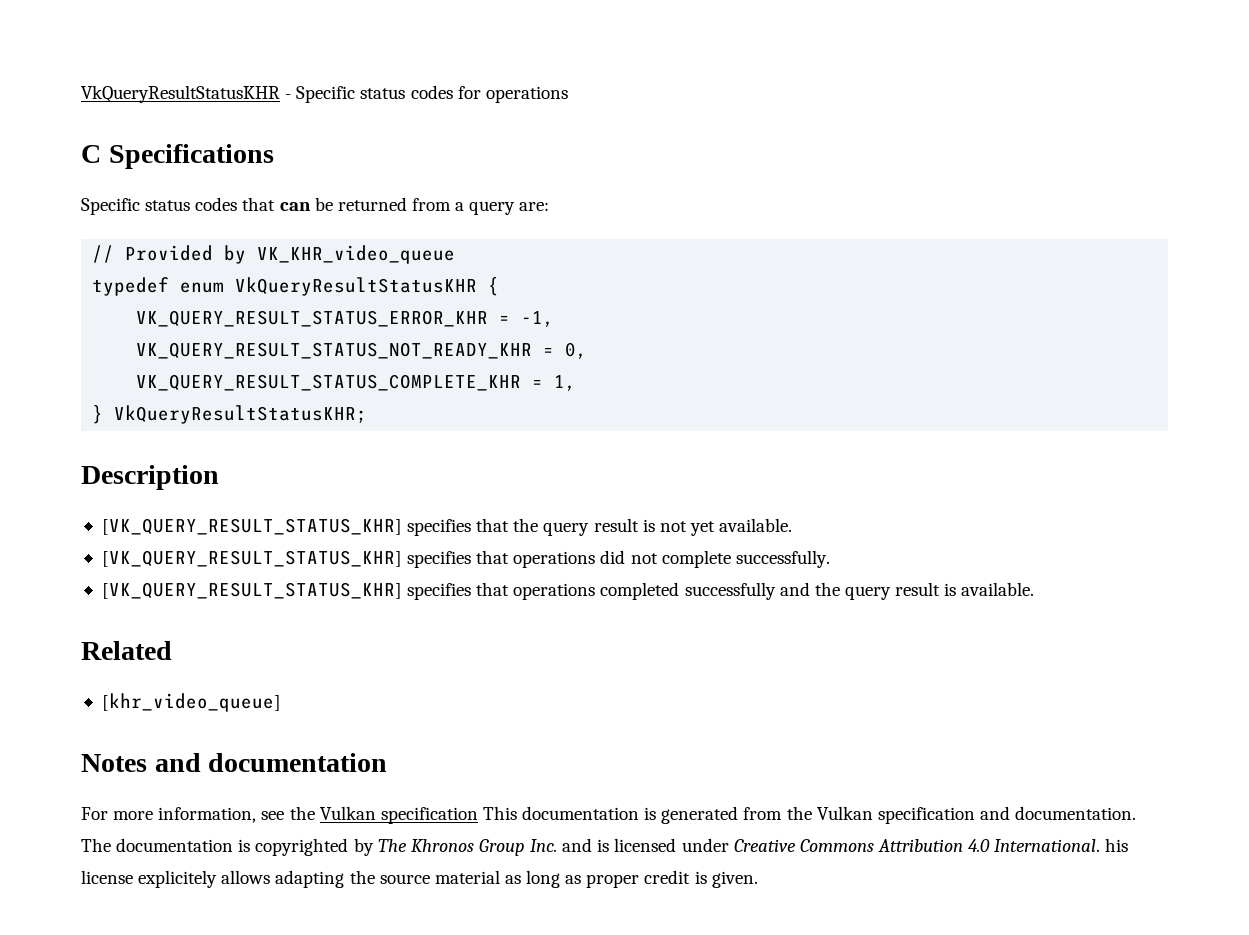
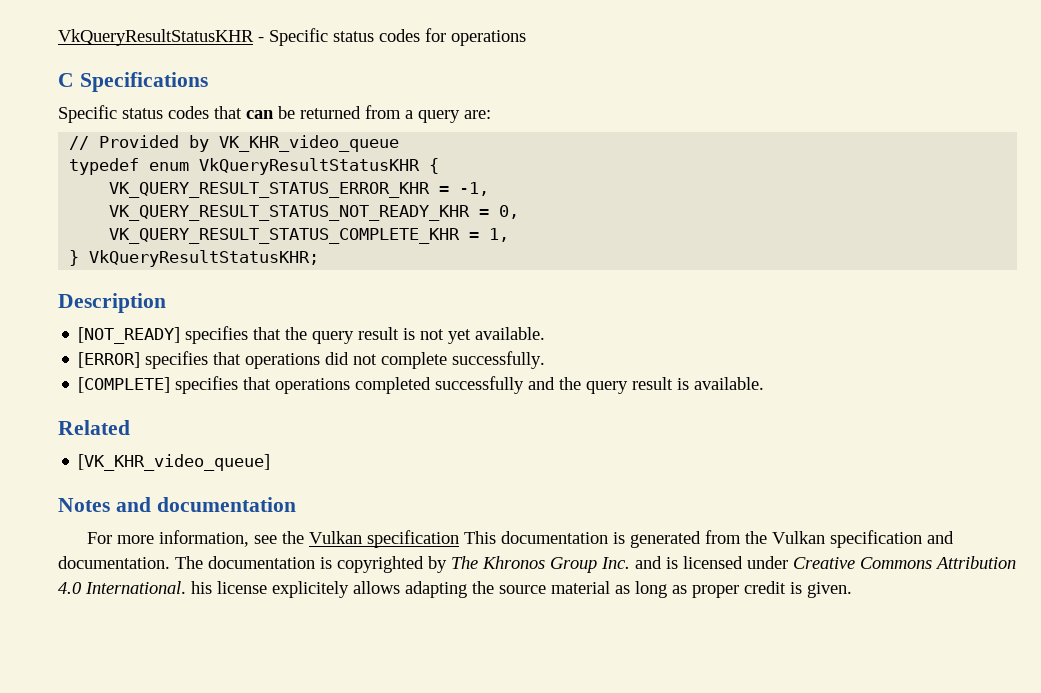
[101,518,402,535] [VK_QUERY_RESULT_STATUS_KHR] -> [78,327,181,344] [NOT_READY]
[101,550,402,567] [VK_QUERY_RESULT_STATUS_KHR] -> [78,352,141,368] [ERROR]
[101,582,402,599] [VK_QUERY_RESULT_STATUS_KHR] -> [78,377,171,393] [COMPLETE]
[101,693,281,712] [khr_video_queue] -> [78,454,271,471] [VK_KHR_video_queue]

